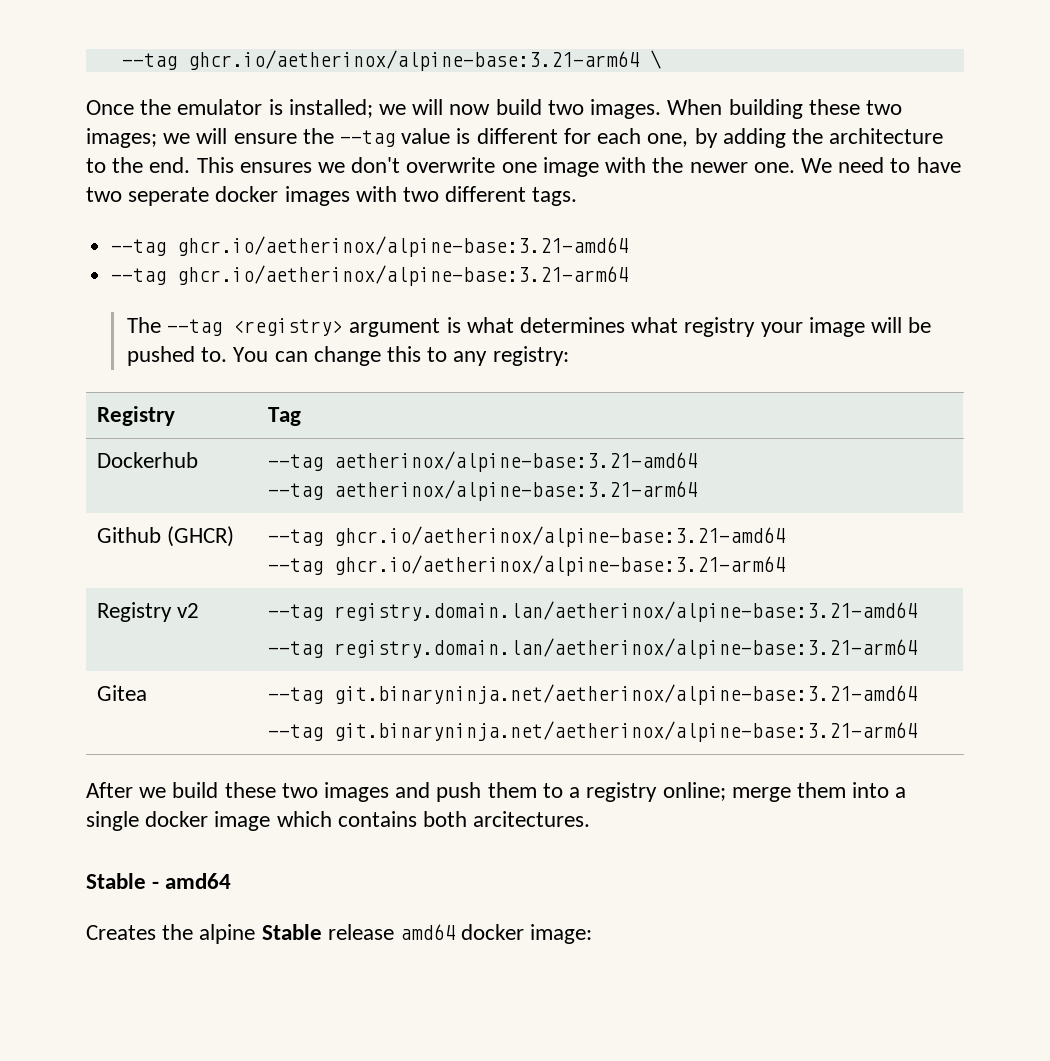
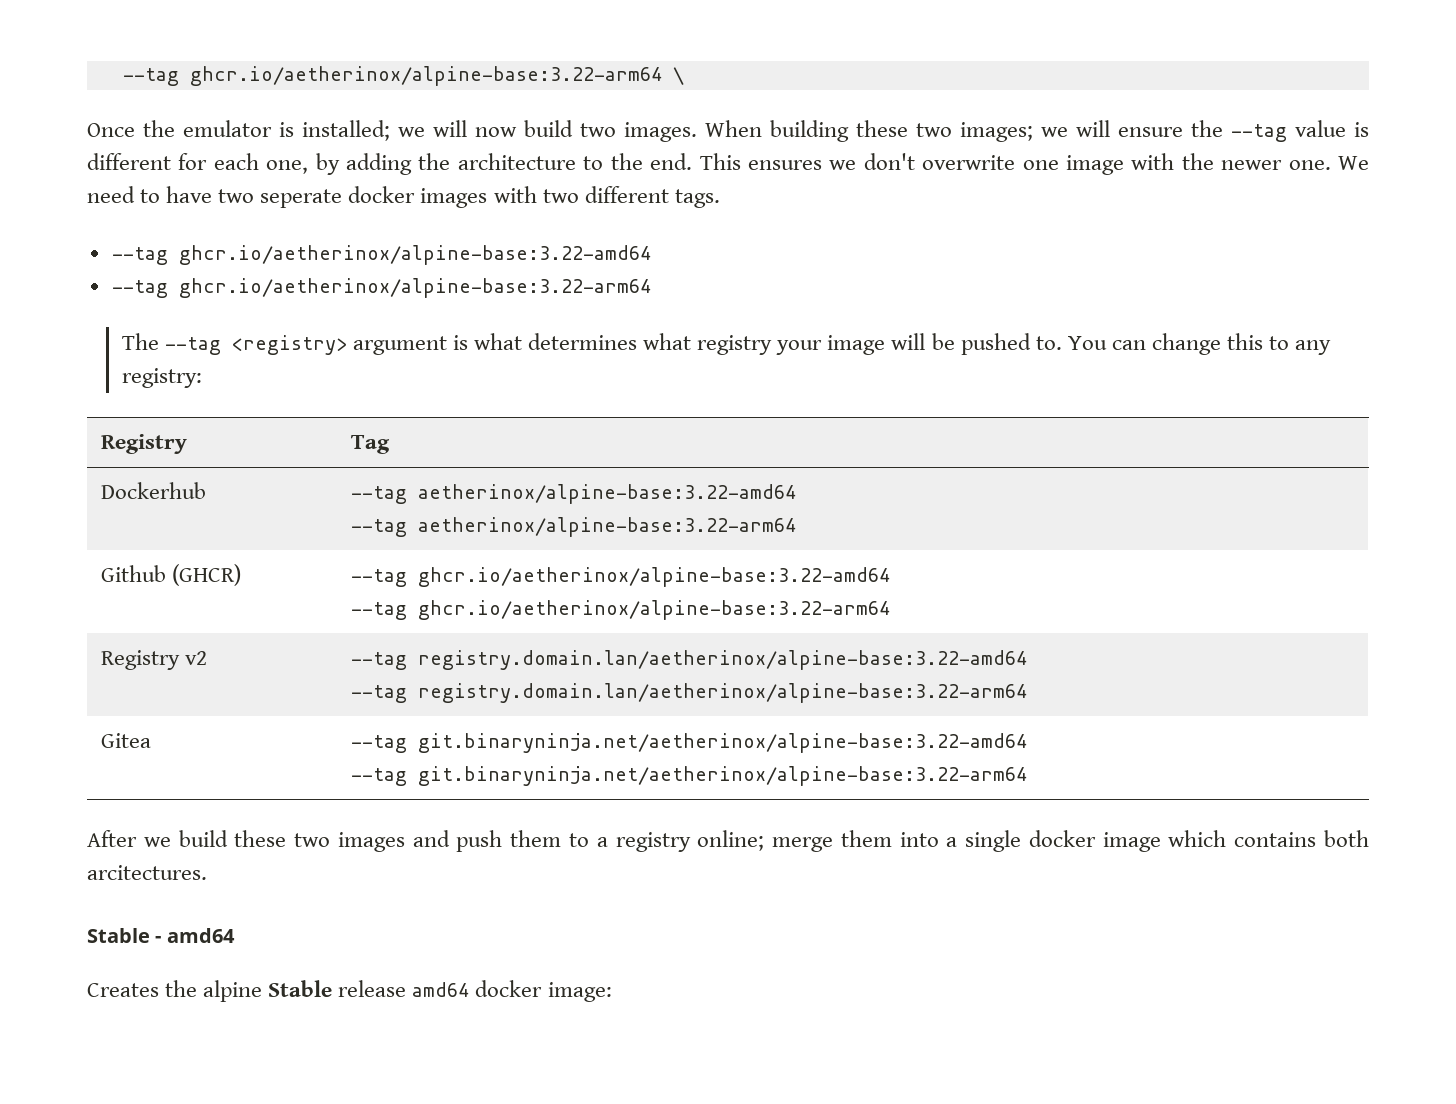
[121,50,639,71] --tag ghcr.io/aetherinox/alpine-base:3.21-arm64 -> [122,66,662,86] --tag ghcr.io/aetherinox/alpine-base:3.22-arm64
[177,236,629,257] [111,265,629,286] ghcr.io/aetherinox/alpine-base:3.21-amd64 // --tag ghcr.io/aetherinox/alpine-base:3.21-arm64 -> [178,245,651,265] [111,278,651,298] ghcr.io/aetherinox/alpine-base:3.22-amd64 // --tag ghcr.io/aetherinox/alpine-base:3.22-arm64
[334,451,698,472] [268,480,698,501] aetherinox/alpine-base:3.21-amd64 // --tag aetherinox/alpine-base:3.21-arm64 -> [418,484,797,504] [351,517,797,537] aetherinox/alpine-base:3.22-amd64 // --tag aetherinox/alpine-base:3.22-arm64
[334,526,786,547] [268,555,786,576] ghcr.io/aetherinox/alpine-base:3.21-amd64 // --tag ghcr.io/aetherinox/alpine-base:3.21-arm64 -> [418,567,891,587] [351,600,891,620] ghcr.io/aetherinox/alpine-base:3.22-amd64 // --tag ghcr.io/aetherinox/alpine-base:3.22-arm64
[334,601,918,622] [268,638,918,659] registry.domain.lan/aetherinox/alpine-base:3.21-amd64 // --tag registry.domain.lan/aetherinox/alpine-base:3.21-arm64 -> [418,650,1028,670] [351,683,1028,703] registry.domain.lan/aetherinox/alpine-base:3.22-amd64 // --tag registry.domain.lan/aetherinox/alpine-base:3.22-arm64
[334,684,918,705] [268,721,918,742] git.binaryninja.net/aetherinox/alpine-base:3.21-amd64 // --tag git.binaryninja.net/aetherinox/alpine-base:3.21-arm64 -> [418,733,1028,753] [351,766,1028,786] git.binaryninja.net/aetherinox/alpine-base:3.22-amd64 // --tag git.binaryninja.net/aetherinox/alpine-base:3.22-arm64

